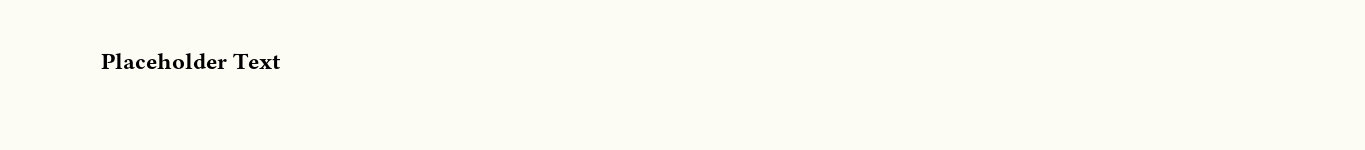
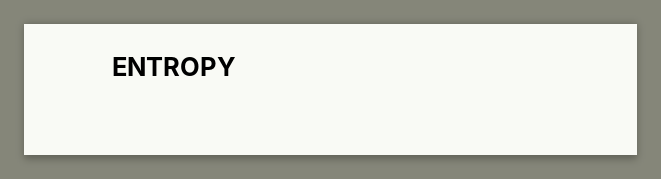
[101,53,282,69] Placeholder Text -> [112,57,236,76] ENTROPY

